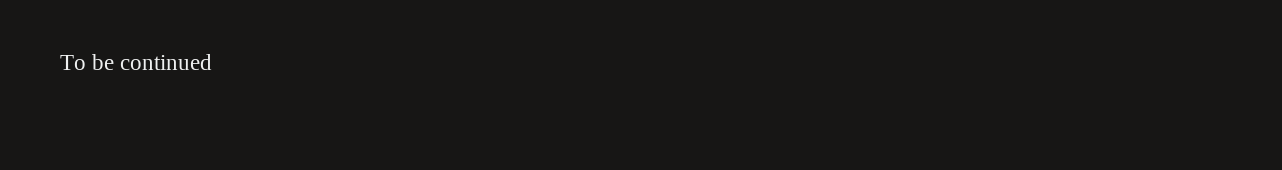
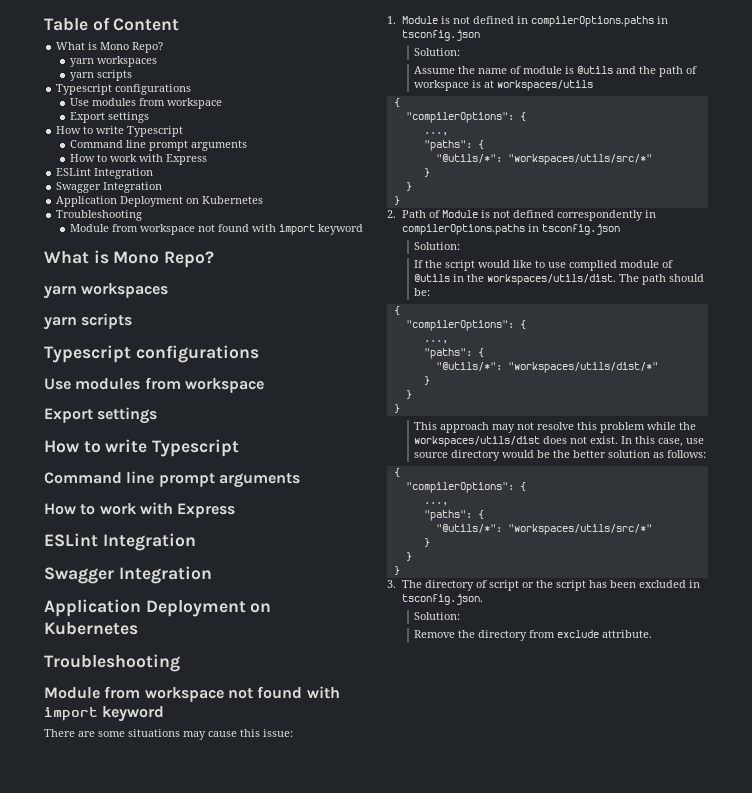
[60,54,213,70] To be continued -> [44,17,180,31] [56,42,164,53] [69,56,157,67] [69,70,132,81] [56,84,192,95] [69,98,222,109] [69,112,149,123] [56,126,184,137] [69,140,247,151] [69,154,207,165] [56,168,154,179] [56,182,163,193] [56,196,264,207] [56,210,143,221] [69,224,363,235] [44,250,215,268] [44,283,169,299] [44,313,133,330] [44,345,259,363] [44,377,264,393] [44,407,158,424] [44,439,240,457] [44,471,300,488] [44,502,236,518] [44,533,196,551] [44,566,212,584] [44,599,272,617] [44,622,138,635] [44,654,180,672] [44,686,340,702] [44,706,165,722] [44,729,293,740] [387,16,668,27] [401,30,480,41] [414,48,461,56] [414,66,698,77] [414,80,594,91] [393,98,400,107] [405,112,526,123] [423,132,448,136] [423,140,484,151] [435,154,652,165] [423,168,430,177] [405,182,412,191] [393,196,400,205] [387,210,656,221] [401,224,620,235] [414,242,461,250] [414,260,674,271] [414,274,705,285] [414,288,431,296] [393,306,400,315] [405,320,526,331] [423,340,448,344] [423,348,484,359] [435,362,658,373] [423,376,430,385] [405,390,412,399] [393,404,400,413] [414,422,697,433] [414,436,705,447] [414,450,707,461] [393,468,400,477] [405,482,526,493] [423,502,448,506] [423,510,484,521] [435,524,652,535] [423,538,430,547] [405,552,412,561] [393,566,400,575] [387,580,700,591] [401,594,483,605] [414,612,461,620] [414,630,653,641] Table of Content // What is Mono Repo? // yarn workspaces // yarn scripts // Typescript configurations // Use modules from workspace // Export settings // How to write Typescript // Command line prompt arguments // How to work with Express // ESLint Integration // Swagger Integration // Application Deployment on Kubernetes // Troubleshooting // Module from workspace not found with import keyword // What is Mono Repo? // yarn workspaces // yarn scripts // Typescript configurations // Use modules from workspace // Export settings // How to write Typescript // Command line prompt arguments // How to work with Express // ESLint Integration // Swagger Integration // Application Deployment on Kubernetes // Troubleshooting // Module from workspace not found with import keyword // There are some situations may cause this issue: // 1. Module is not defined in compilerOptions.paths in tsconfig.json // Solution: // Assume the name of module is @utils and the path of workspace is at workspaces/utils // { // "compilerOptions": { // ..., // "paths": { // "@utils/*": "workspaces/utils/src/*" // } // } // } // 2. Path of Module is not defined correspondently in compilerOptions.paths in tsconfig.json // Solution: // If the script would like to use complied module of @utils in the workspaces/utils/dist. The path should be: // { // "compilerOptions": { // ..., // "paths": { // "@utils/*": "workspaces/utils/dist/*" // } // } // } // This approach may not resolve this problem while the workspaces/utils/dist does not exist. In this case, use source directory would be the better solution as follows: // { // "compilerOptions": { // ..., // "paths": { // "@utils/*": "workspaces/utils/src/*" // } // } // } // 3. The directory of script or the script has been excluded in tsconfig.json. // Solution: // Remove the directory from exclude attribute.

